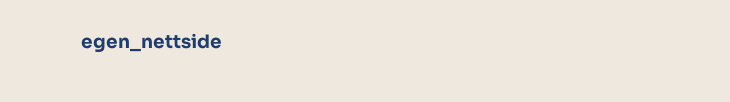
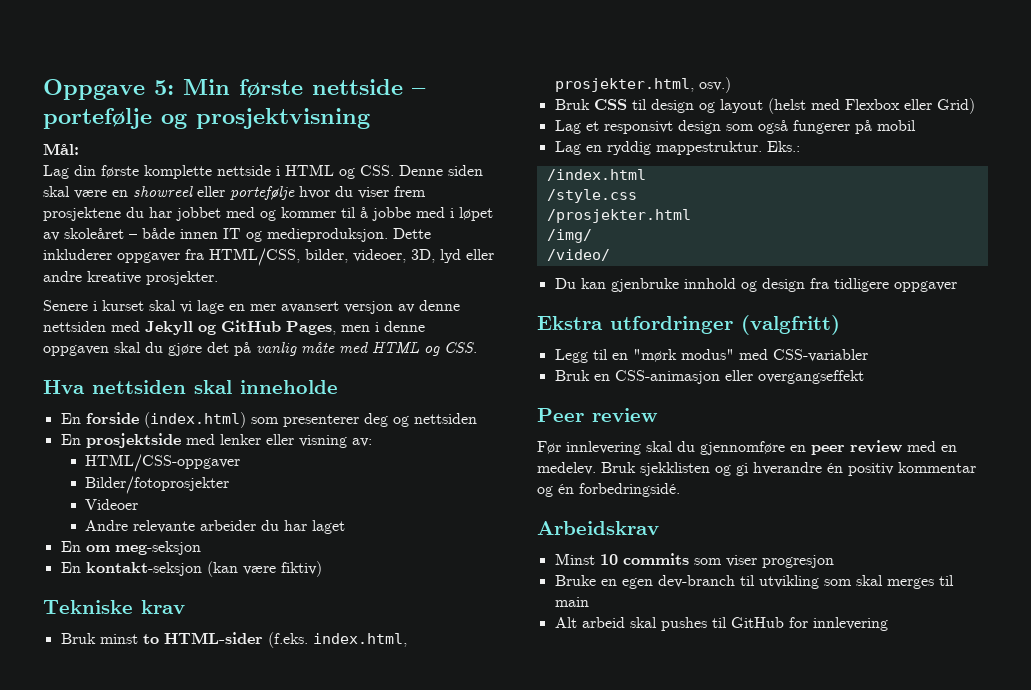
[81,33,222,53] egen_nettside -> [43,79,426,100] [43,108,370,129] [43,143,79,155] [43,164,483,179] [43,186,426,200] [43,207,493,221] [43,228,431,242] [43,248,494,266] [43,271,218,285] [43,300,460,314] [43,320,425,335] [43,342,477,356] [43,380,338,394] [60,412,477,428] [60,433,372,448] [85,454,241,472] [85,476,230,494] [85,499,139,510] [85,520,346,534] [60,541,201,555] [60,561,322,577] [43,600,185,614] [60,632,407,648] [554,77,731,93] [554,98,975,114] [554,120,916,134] [554,141,800,155] [546,169,646,181] [546,189,637,203] [546,209,691,223] [546,229,592,243] [546,249,610,261] [554,278,957,292] [537,315,840,335] [554,349,868,363] [554,370,864,384] [537,408,658,422] [537,440,957,455] [537,462,976,476] [537,483,680,497] [537,521,659,535] [554,553,834,568] [554,575,954,589] [554,597,589,607] [554,617,888,631] Oppgave 5: Min første nettside – portefølje og prosjektvisning // Mål: // Lag din første komplette nettside i HTML og CSS. Denne siden skal være en showreel eller portefølje hvor du viser frem prosjektene du har jobbet med og kommer til å jobbe med i løpet av skoleåret – både innen IT og medieproduksjon. Dette inkluderer oppgaver fra HTML/CSS, bilder, videoer, 3D, lyd eller andre kreative prosjekter. // Senere i kurset skal vi lage en mer avansert versjon av denne nettsiden med Jekyll og GitHub Pages, men i denne oppgaven skal du gjøre det på vanlig måte med HTML og CSS. // Hva nettsiden skal inneholde // En forside (index.html) som presenterer deg og nettsiden // En prosjektside med lenker eller visning av: // HTML/CSS-oppgaver // Bilder/fotoprosjekter // Videoer // Andre relevante arbeider du har laget // En om meg-seksjon // En kontakt-seksjon (kan være fiktiv) // Tekniske krav // Bruk minst to HTML-sider (f.eks. index.html, prosjekter.html, osv.) // Bruk CSS til design og layout (helst med Flexbox eller Grid) // Lag et responsivt design som også fungerer på mobil // Lag en ryddig mappestruktur. Eks.: // /index.html // /style.css // /prosjekter.html // /img/ // /video/ // Du kan gjenbruke innhold og design fra tidligere oppgaver // Ekstra utfordringer (valgfritt) // Legg til en "mørk modus" med CSS-variabler // Bruk en CSS-animasjon eller overgangseffekt // Peer review // Før innlevering skal du gjennomføre en peer review med en medelev. Bruk sjekklisten og gi hverandre én positiv kommentar og én forbedringsidé. // Arbeidskrav // Minst 10 commits som viser progresjon // Bruke en egen dev-branch til utvikling som skal merges til main // Alt arbeid skal pushes til GitHub for innlevering

